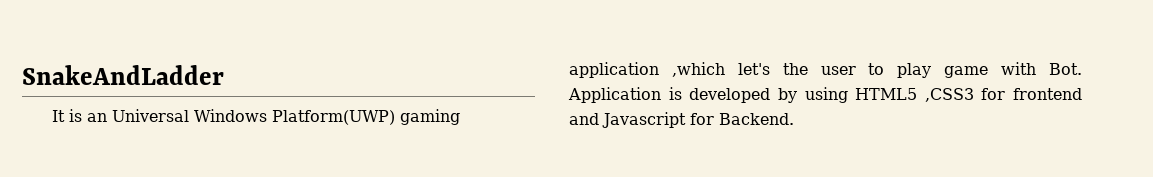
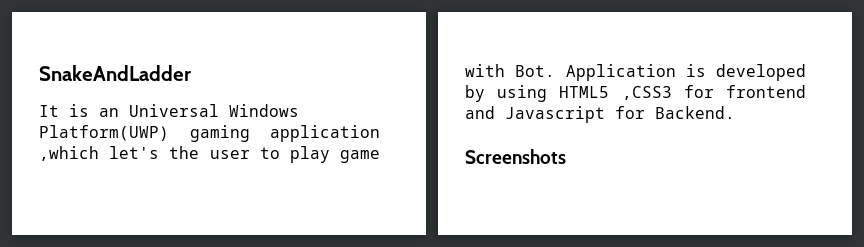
(794, 119) none -> [465,149,566,164] // Screenshots

